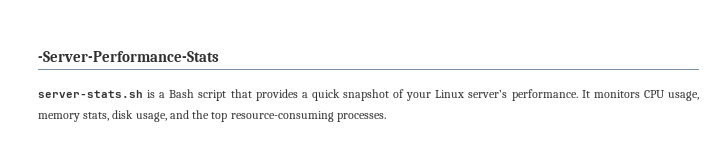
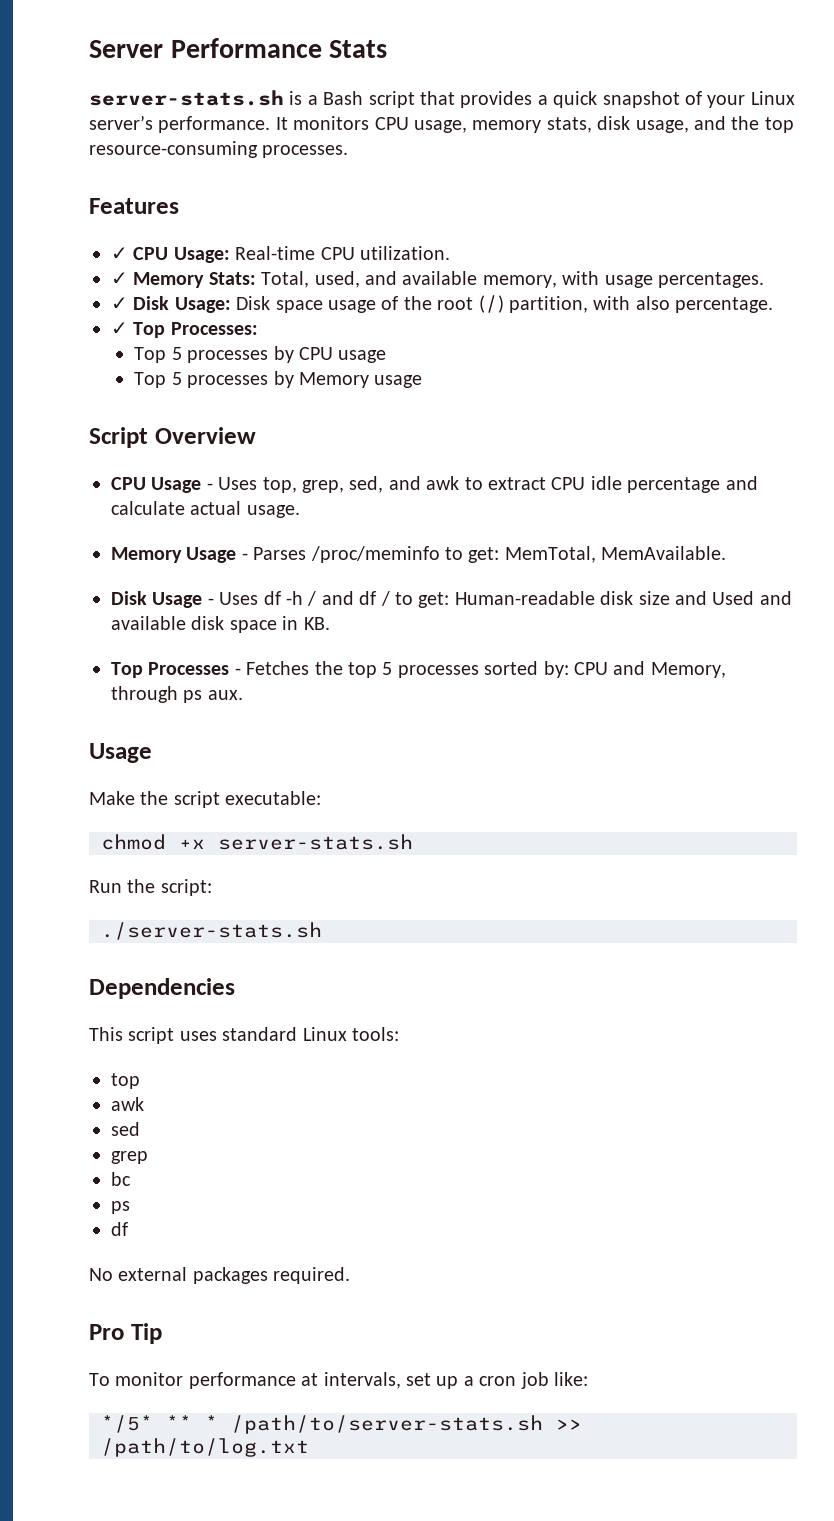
[38,51,219,62] -Server-Performance-Stats -> [89,38,388,58] Server Performance Stats
(386, 117) none -> [89,198,179,214] [111,246,450,263] [111,271,764,288] [111,295,774,313] [111,322,258,338] [134,346,387,363] [134,371,423,388] [89,427,256,448] [111,476,758,493] [111,501,300,518] [111,546,727,563] [111,591,792,608] [111,616,330,633] [111,661,726,678] [111,686,243,703] [89,743,152,763] [89,791,322,808] [101,834,413,850] [89,879,212,896] [101,922,322,940] [89,978,235,999] [89,1027,399,1044] [111,1073,140,1089] [111,1097,144,1111] [111,1122,140,1136] [111,1151,148,1164] [111,1172,131,1186] [111,1201,130,1214] [111,1222,128,1236] [89,1267,351,1284] [89,1323,162,1344] [89,1372,588,1389] [101,1415,582,1434] [101,1438,309,1457] // Features // ✓ CPU Usage: Real-time CPU utilization. // ✓ Memory Stats: Total, used, and available memory, with usage percentages. // ✓ Disk Usage: Disk space usage of the root (/) partition, with also percentage. // ✓ Top Processes: // Top 5 processes by CPU usage // Top 5 processes by Memory usage // Script Overview // CPU Usage - Uses top, grep, sed, and awk to extract CPU idle percentage and calculate actual usage. // Memory Usage - Parses /proc/meminfo to get: MemTotal, MemAvailable. // Disk Usage - Uses df -h / and df / to get: Human-readable disk size and Used and available disk space in KB. // Top Processes - Fetches the top 5 processes sorted by: CPU and Memory, through ps aux. // Usage // Make the script executable: // chmod +x server-stats.sh // Run the script: // ./server-stats.sh // Dependencies // This script uses standard Linux tools: // top // awk // sed // grep // bc // ps // df // No external packages required. // Pro Tip // To monitor performance at intervals, set up a cron job like: // */5* ** * /path/to/server-stats.sh >> /path/to/log.txt

